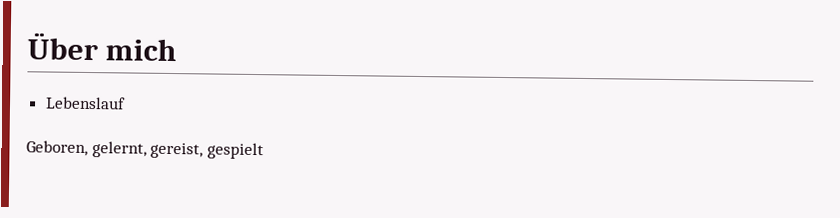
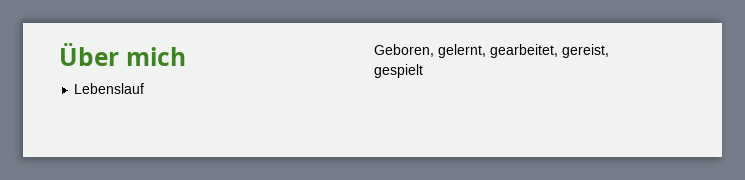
(147, 149) none -> [490,44,558,58] gearbeitet,

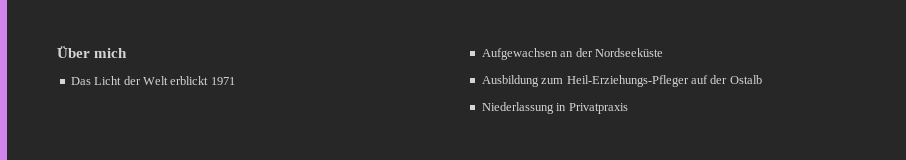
[74,83,145,94] [374,44,609,58] [374,64,423,78] Lebenslauf // Geboren, gelernt, gearbeitet, gereist, gespielt -> [70,76,235,85] [481,48,663,60] [481,75,762,87] [481,102,628,114] Das Licht der Welt erblickt 1971 // Aufgewachsen an der Nordseeküste // Ausbildung zum Heil-Erziehungs-Pfleger auf der Ostalb // Niederlassung in Privatpraxis

